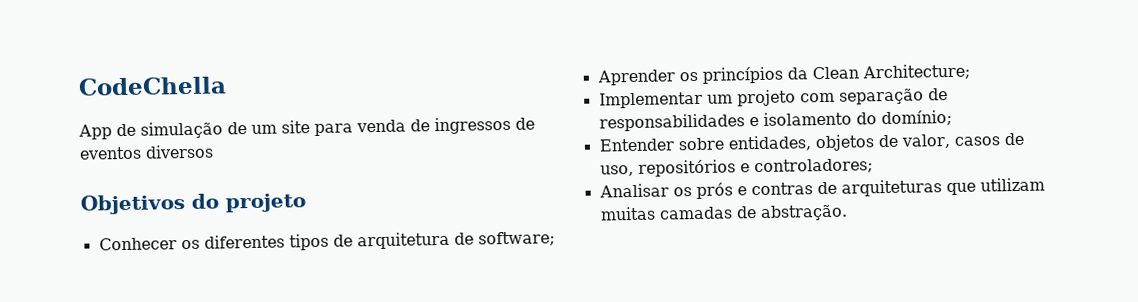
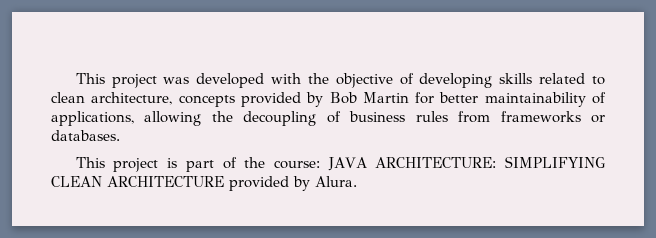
[78,76,227,96] [78,116,535,140] [79,144,214,160] [80,193,306,215] [98,231,555,251] [596,63,970,86] [598,88,948,109] [598,109,952,132] [598,132,1024,152] [599,158,873,177] [598,177,1045,200] [599,204,848,222] CodeChella // App de simulação de um site para venda de ingressos de eventos diversos // Objetivos do projeto // Conhecer os diferentes tipos de arquitetura de software; // Aprender os princípios da Clean Architecture; // Implementar um projeto com separação de responsabilidades e isolamento do domínio; // Entender sobre entidades, objetos de valor, casos de uso, repositórios e controladores; // Analisar os prós e contras de arquiteturas que utilizam muitas camadas de abstração. -> [75,73,606,88] [51,92,606,107] [51,111,606,126] [51,130,120,141] [75,156,605,172] [51,176,357,191] This project was developed with the objective of developing skills related to clean architecture, concepts provided by Bob Martin for better maintainability of applications, allowing the decoupling of business rules from frameworks or databases. // This project is part of the course: JAVA ARCHITECTURE: SIMPLIFYING CLEAN ARCHITECTURE provided by Alura.

